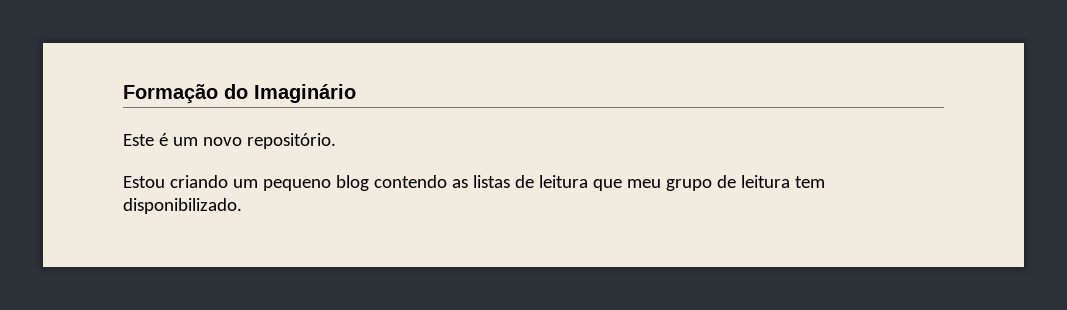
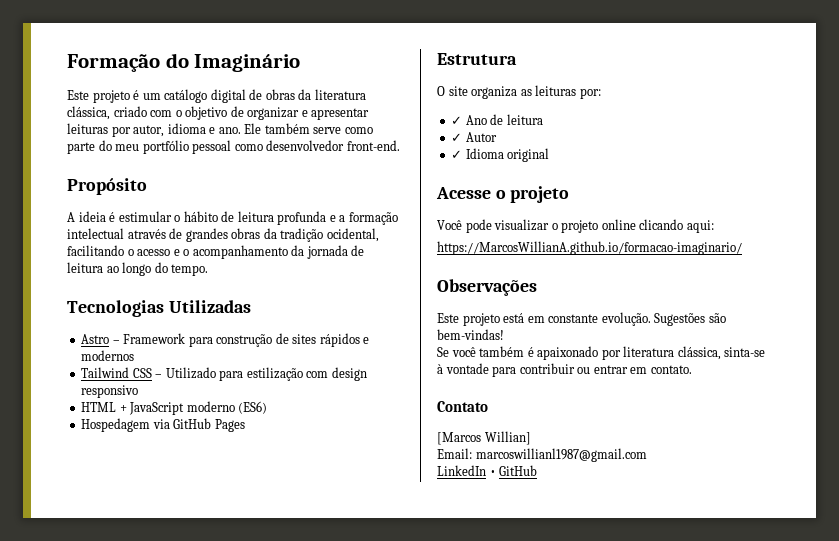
(154, 140) none -> [92,90,130,103] projeto
[202,133,336,149] [123,175,825,191] [123,198,242,214] novo repositório. // Estou criando um pequeno blog contendo as listas de leitura que meu grupo de leitura tem disponibilizado. -> [164,89,366,103] [67,106,370,120] [67,123,373,137] [67,140,400,154] [67,178,147,195] [67,211,398,225] [67,228,379,242] [67,245,365,259] [67,262,209,276] [67,300,251,317] [81,333,370,347] [81,350,135,361] [81,367,367,381] [81,385,139,398] [81,401,268,415] [81,418,245,432] [437,53,517,65] [437,85,601,99] [451,114,543,125] [451,132,497,142] [451,148,550,162] [436,186,570,203] [437,219,714,233] [437,241,742,255] [437,279,537,296] [437,312,726,326] [437,329,504,340] [437,346,766,360] [437,363,692,377] [437,401,488,412] [437,431,531,445] [437,448,647,462] [437,465,538,476] catálogo digital de obras da literatura clássica, criado com o objetivo de organizar e apresentar leituras por autor, idioma e ano. Ele também serve como parte do meu portfólio pessoal como desenvolvedor front-end. // Propósito // A ideia é estimular o hábito de leitura profunda e a formação intelectual através de grandes obras da tradição ocidental, facilitando o acesso e o acompanhamento da jornada de leitura ao longo do tempo. // Tecnologias Utilizadas // Astro – Framework para construção de sites rápidos e modernos // Tailwind CSS – Utilizado para estilização com design responsivo // HTML + JavaScript moderno (ES6) // Hospedagem via GitHub Pages // Estrutura // O site organiza as leituras por: // ✓ Ano de leitura // ✓ Autor // ✓ Idioma original // Acesse o projeto // Você pode visualizar o projeto online clicando aqui: // https://MarcosWillianA.github.io/formacao-imaginario/ // Observações // Este projeto está em constante evolução. Sugestões são bem-vindas! // Se você também é apaixonado por literatura clássica, sinta-se à vontade para contribuir ou entrar em contato. // Contato // [Marcos Willian] // Email: marcoswillianl1987@gmail.com // LinkedIn • GitHub

